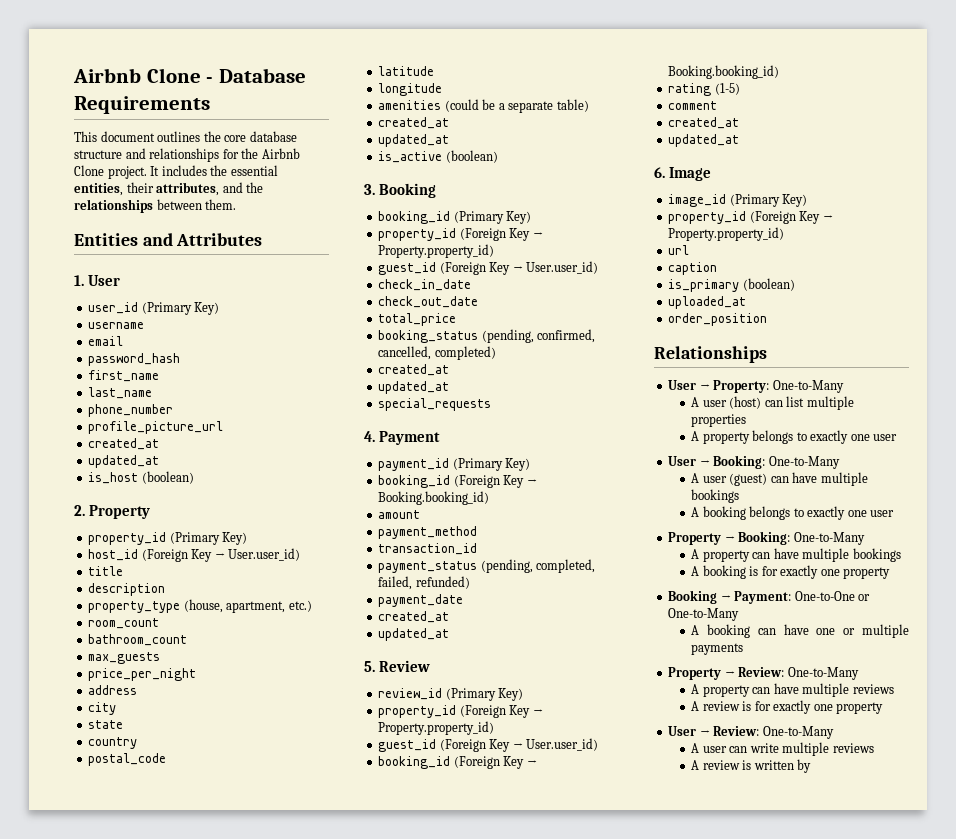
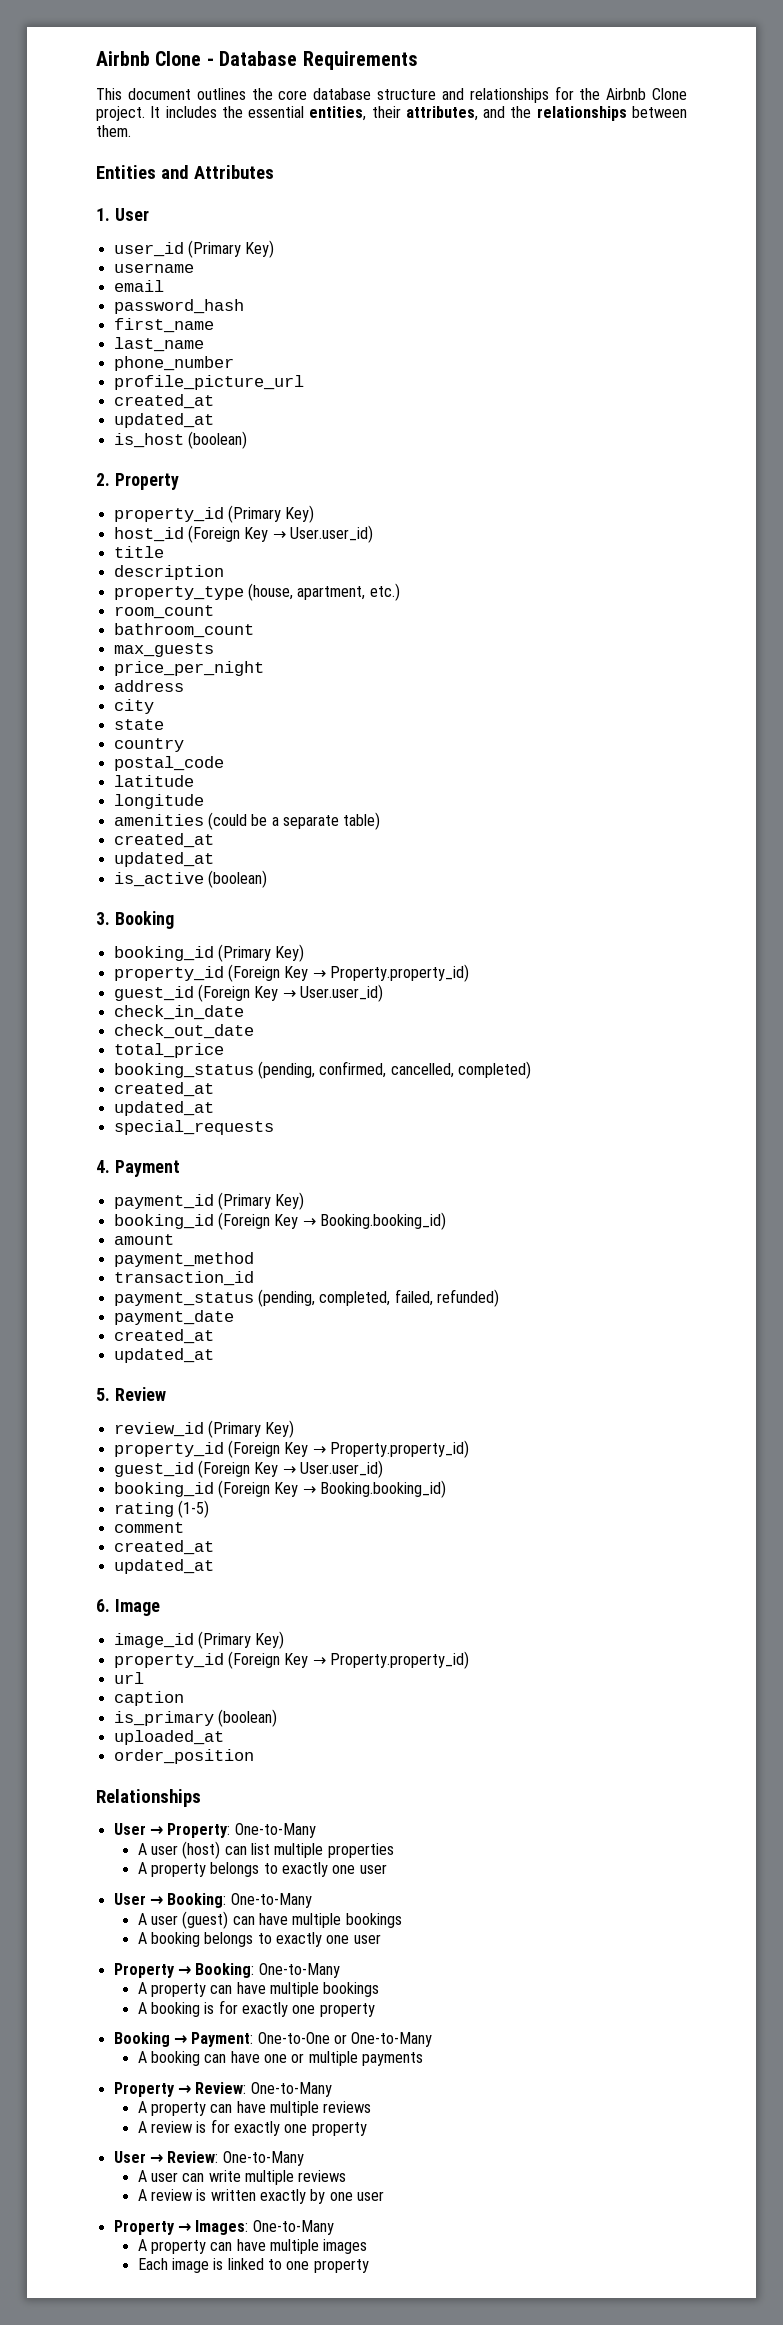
[797,759,812,773] by -> [260,2189,385,2204] [113,2220,334,2235] [137,2239,368,2254] [137,2258,369,2273] exactly by one user // Property → Images: One-to-Many // A property can have multiple images // Each image is linked to one property

